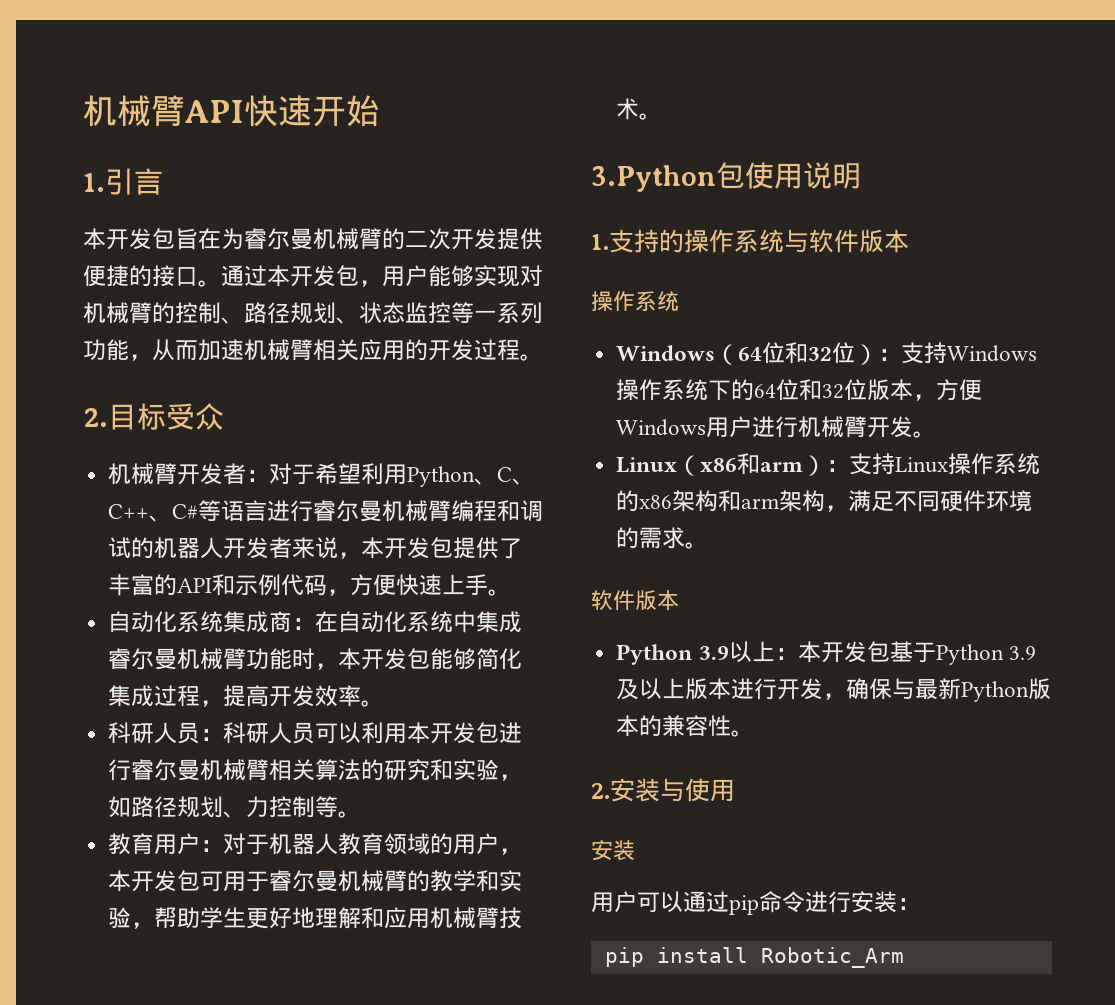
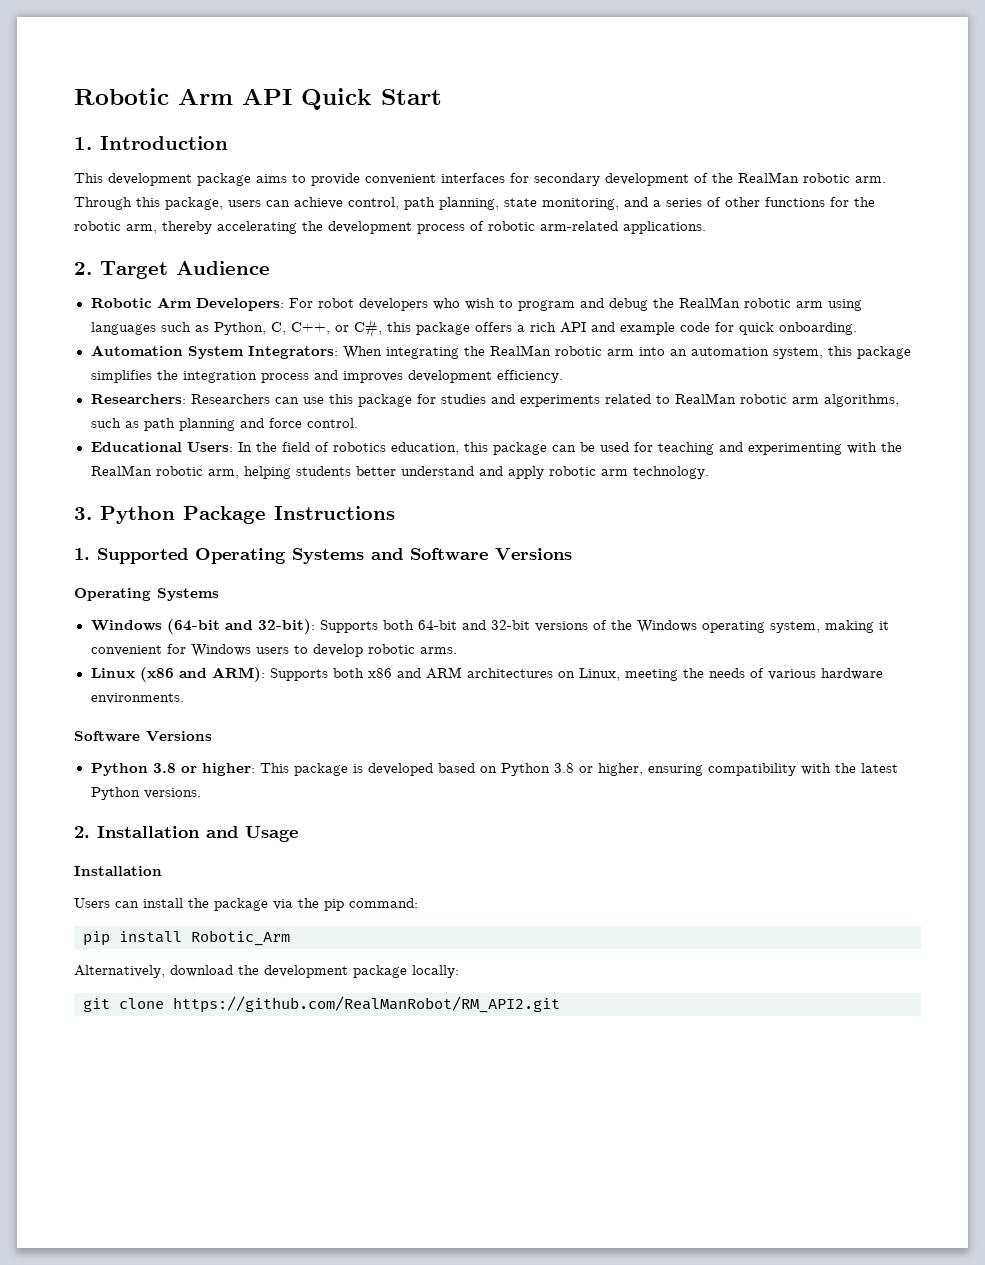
[83,95,380,127] [83,168,163,195] [83,228,543,250] [83,265,543,287] [83,302,543,324] [83,339,543,361] [83,403,224,430] [108,463,536,487] [108,500,544,522] [108,537,523,559] [108,574,512,596] [108,611,523,633] [108,648,523,670] [108,685,385,707] [108,722,523,744] [108,759,523,781] [108,796,362,818] [108,833,523,855] [108,870,523,892] [108,907,523,929] [616,98,663,120] [591,162,861,192] [591,229,909,253] [591,291,679,311] [616,342,1038,365] [616,379,983,401] [616,416,937,438] [616,453,1041,476] [616,490,1033,512] [616,527,709,549] [591,590,679,610] [616,641,1036,665] [616,678,1052,702] [616,715,755,737] [591,778,735,802] [591,840,635,861] [591,891,920,915] [604,947,904,968] 机械臂API快速开始 // 1.引言 // 本开发包旨在为睿尔曼机械臂的二次开发提供便捷的接口。通过本开发包，用户能够实现对机械臂的控制、路径规划、状态监控等一系列功能，从而加速机械臂相关应用的开发过程。 // 2.目标受众 // 机械臂开发者：对于希望利用Python、C、C++、C#等语言进行睿尔曼机械臂编程和调试的机器人开发者来说，本开发包提供了丰富的API和示例代码，方便快速上手。 // 自动化系统集成商：在自动化系统中集成睿尔曼机械臂功能时，本开发包能够简化集成过程，提高开发效率。 // 科研人员：科研人员可以利用本开发包进行睿尔曼机械臂相关算法的研究和实验，如路径规划、力控制等。 // 教育用户：对于机器人教育领域的用户，本开发包可用于睿尔曼机械臂的教学和实验，帮助学生更好地理解和应用机械臂技术。 // 3.Python包使用说明 // 1.支持的操作系统与软件版本 // 操作系统 // Windows（64位和32位）：支持Windows操作系统下的64位和32位版本，方便Windows用户进行机械臂开发。 // Linux（x86和arm）：支持Linux操作系统的x86架构和arm架构，满足不同硬件环境的需求。 // 软件版本 // Python 3.9以上：本开发包基于Python 3.9及以上版本进行开发，确保与最新Python版本的兼容性。 // 2.安装与使用 // 安装 // 用户可以通过pip命令进行安装： // pip install Robotic_Arm -> [74,88,442,110] [74,136,228,150] [74,172,886,186] [74,197,875,210] [74,221,706,234] [74,261,270,279] [90,297,862,311] [90,319,857,338] [90,345,911,359] [90,370,563,383] [90,393,899,407] [90,418,358,431] [90,442,902,455] [90,465,709,479] [74,506,395,524] [74,548,572,564] [74,588,219,601] [90,619,889,634] [90,644,457,657] [90,667,883,682] [90,693,184,704] [74,731,212,742] [90,763,898,776] [90,787,201,800] [74,826,298,842] [74,866,162,876] [74,898,418,911] [83,930,290,946] [74,965,459,978] [83,996,560,1013] Robotic Arm API Quick Start // 1. Introduction // This development package aims to provide convenient interfaces for secondary development of the RealMan robotic arm. Through this package, users can achieve control, path planning, state monitoring, and a series of other functions for the robotic arm, thereby accelerating the development process of robotic arm-related applications. // 2. Target Audience // Robotic Arm Developers: For robot developers who wish to program and debug the RealMan robotic arm using languages such as Python, C, C++, or C#, this package offers a rich API and example code for quick onboarding. // Automation System Integrators: When integrating the RealMan robotic arm into an automation system, this package simplifies the integration process and improves development efficiency. // Researchers: Researchers can use this package for studies and experiments related to RealMan robotic arm algorithms, such as path planning and force control. // Educational Users: In the field of robotics education, this package can be used for teaching and experimenting with the RealMan robotic arm, helping students better understand and apply robotic arm technology. // 3. Python Package Instructions // 1. Supported Operating Systems and Software Versions // Operating Systems // Windows (64-bit and 32-bit): Supports both 64-bit and 32-bit versions of the Windows operating system, making it convenient for Windows users to develop robotic arms. // Linux (x86 and ARM): Supports both x86 and ARM architectures on Linux, meeting the needs of various hardware environments. // Software Versions // Python 3.8 or higher: This package is developed based on Python 3.8 or higher, ensuring compatibility with the latest Python versions. // 2. Installation and Usage // Installation // Users can install the package via the pip command: // pip install Robotic_Arm // Alternatively, download the development package locally: // git clone https://github.com/RealManRobot/RM_API2.git

